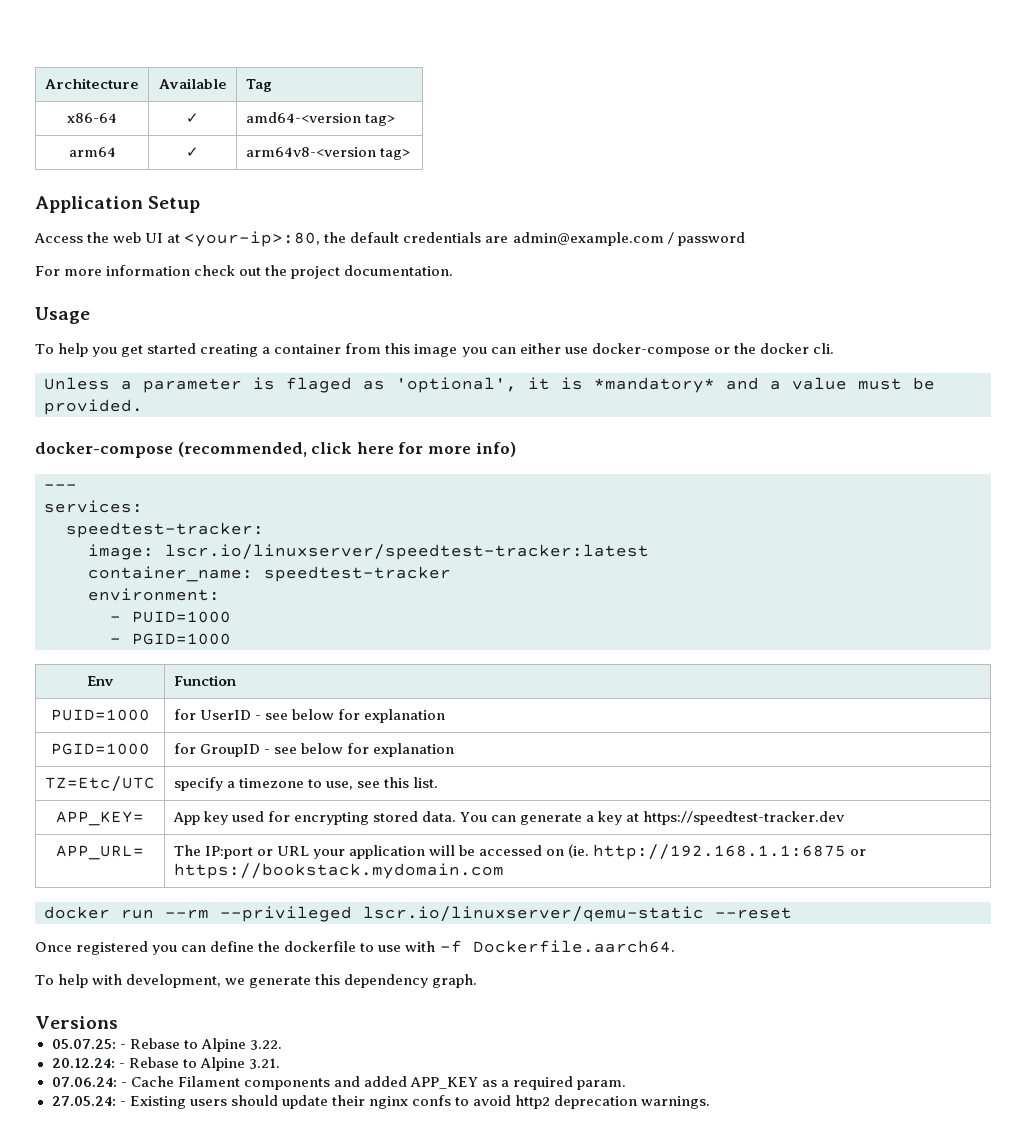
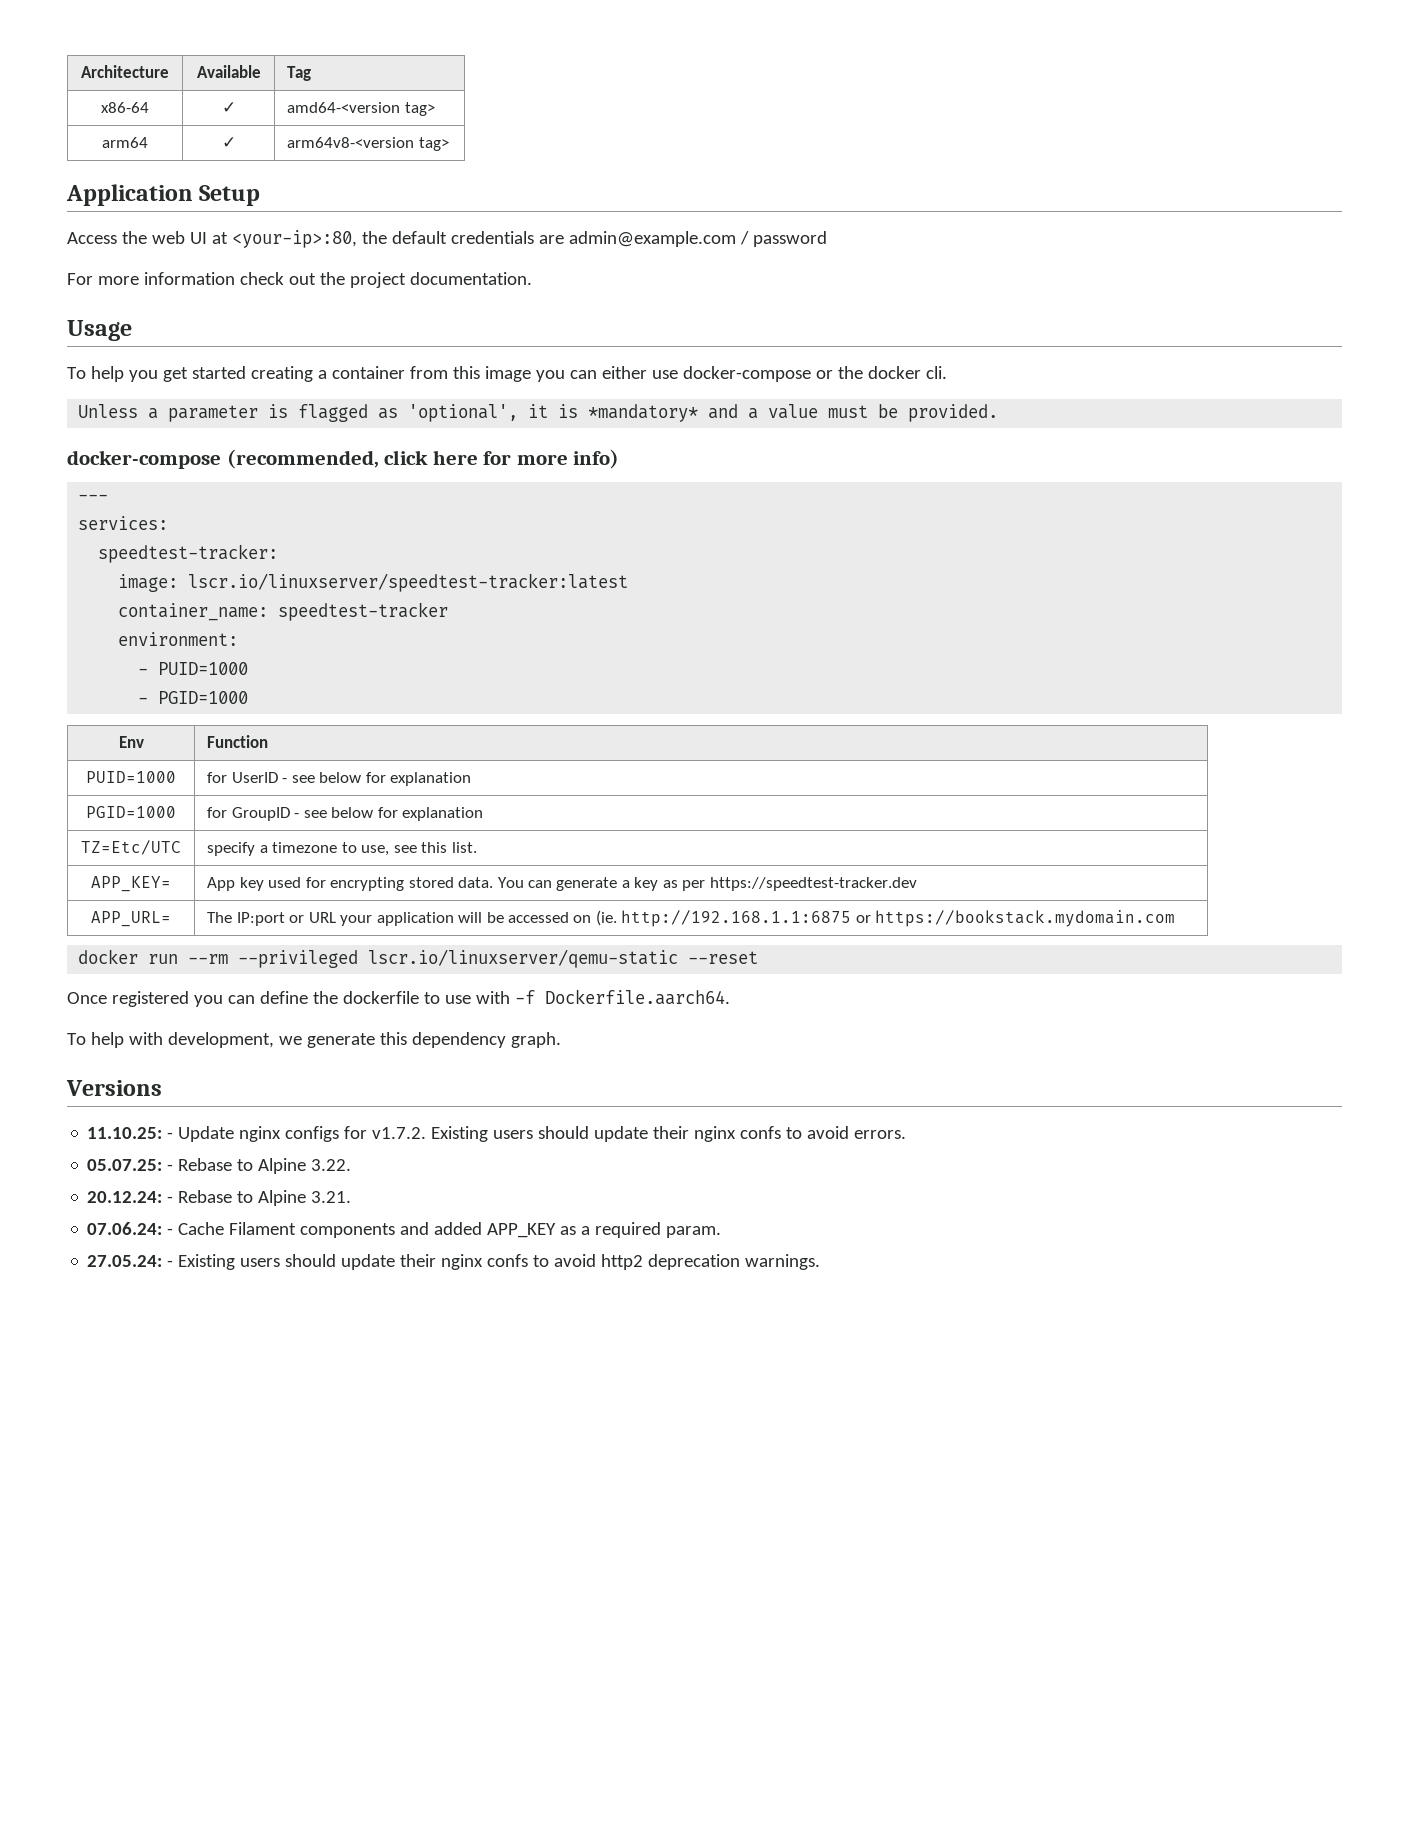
[286,377,352,393] flaged -> [298,404,369,422] flagged
[626,813,640,822] at -> [662,880,706,891] as per
(118, 1022) none -> [87,1126,907,1142] // 11.10.25: - Update nginx configs for v1.7.2. Existing users should update their nginx confs to avoid errors.

